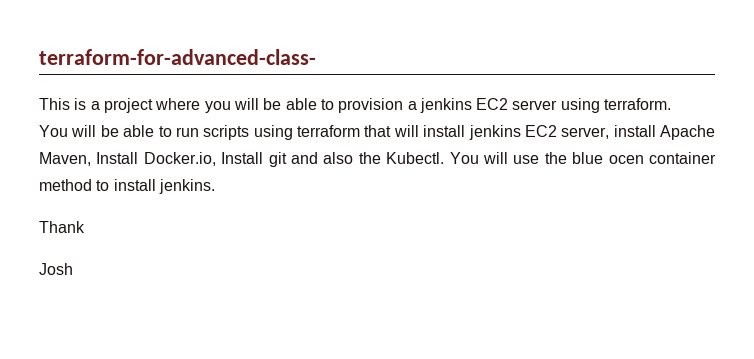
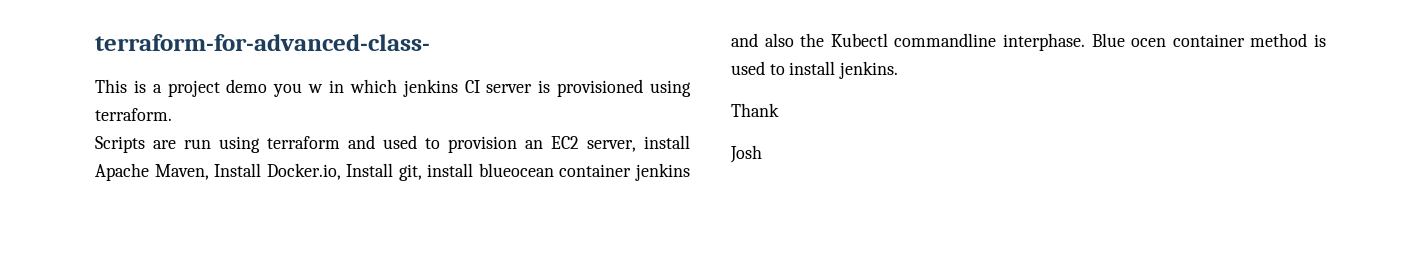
[155,98,672,113] [39,125,521,140] where you will be able to provision a jenkins EC2 server using terraform. // You will be able to run scripts using terraform that will install jenkins -> [226,79,691,97] [95,108,172,121] [95,135,543,153] demo you w in which jenkins CI server is provisioned using terraform. // Scripts are run using terraform and used to provision an
[268,152,604,167] git and also the Kubectl. You will use the blue -> [398,163,690,181] [731,33,1125,51] git, install blueocean container jenkins and also the Kubectl commandline interphase. Blue
(92, 185) none -> [1314,34,1326,47] [731,61,765,75] is used

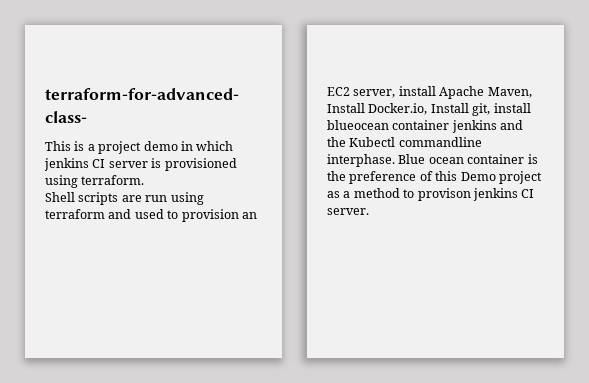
[273,83,324,97] you w -> (178, 146) none
[95,136,145,153] Scripts -> [45,192,119,205] Shell scripts
[764,33,794,47] also -> (524, 125) none
[1131,33,1326,47] [731,61,899,79] [731,103,779,117] [730,145,762,163] ocen container method is used to install jenkins. // Thank // Josh -> [428,154,538,164] [327,171,542,184] [327,188,535,201] [327,208,369,215] ocean container is the preference of this Demo project as a method to provison jenkins CI server.

